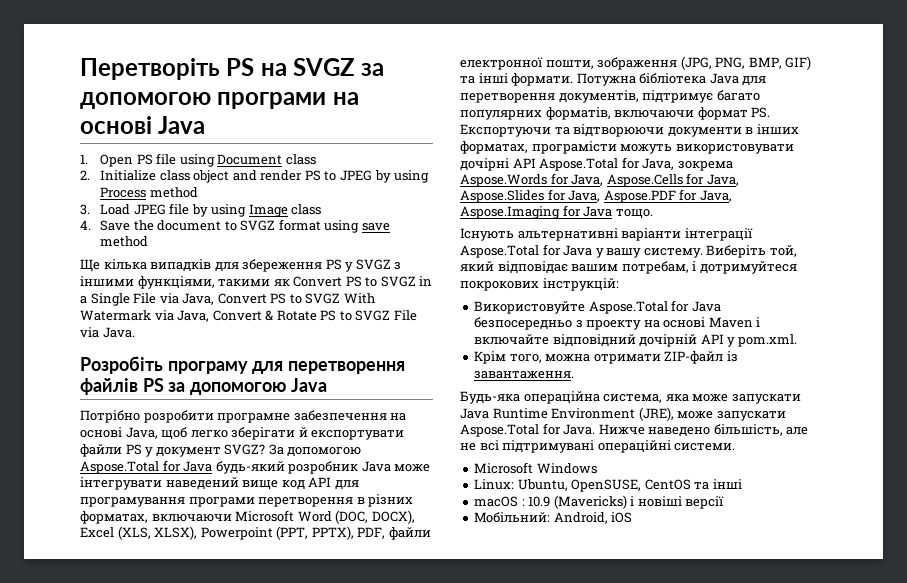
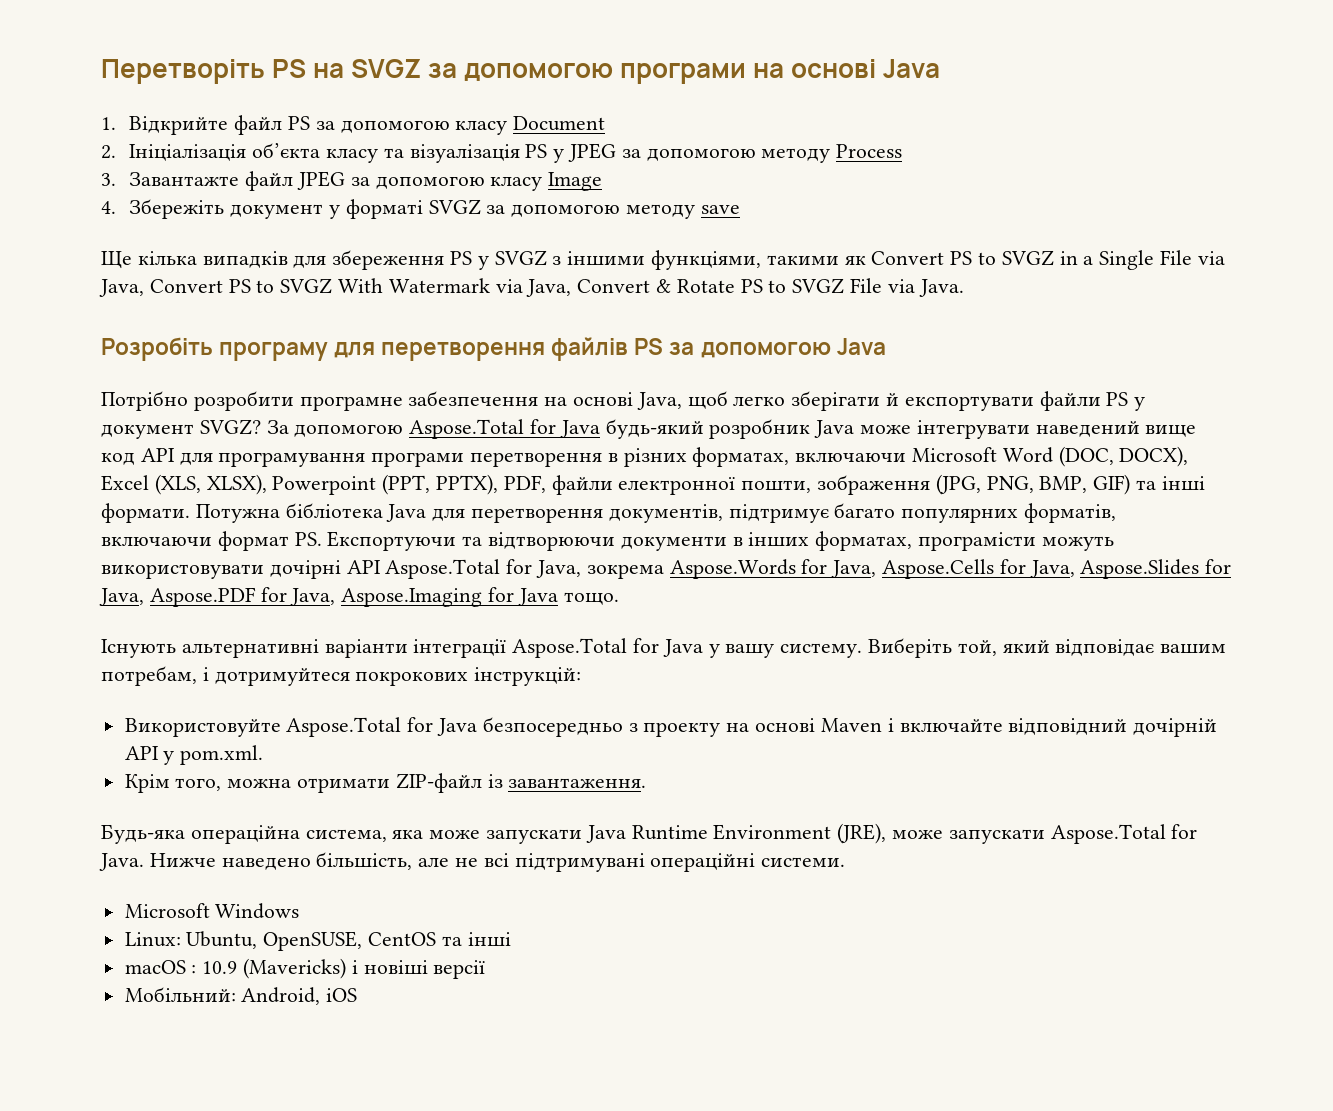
[100,153,215,167] Open PS file using -> [129,115,508,135] Відкрийте файл PS за допомогою класу
[285,154,316,165] class -> (606, 123) none
[100,170,430,183] Initialize class object and render PS to JPEG by using -> [129,143,831,163] Ініціалізація об’єкта класу та візуалізація PS у JPEG за допомогою методу
[149,187,198,198] method -> (903, 151) none
[100,203,247,217] Load JPEG file by using -> [129,171,543,191] Завантажте файл JPEG за допомогою класу
[291,204,322,215] class -> (603, 181) none
[100,219,360,233] Save the document to SVGZ format using -> [129,199,696,219] Збережіть документ у форматі SVGZ за допомогою методу
[100,236,149,247] method -> (740, 209) none

